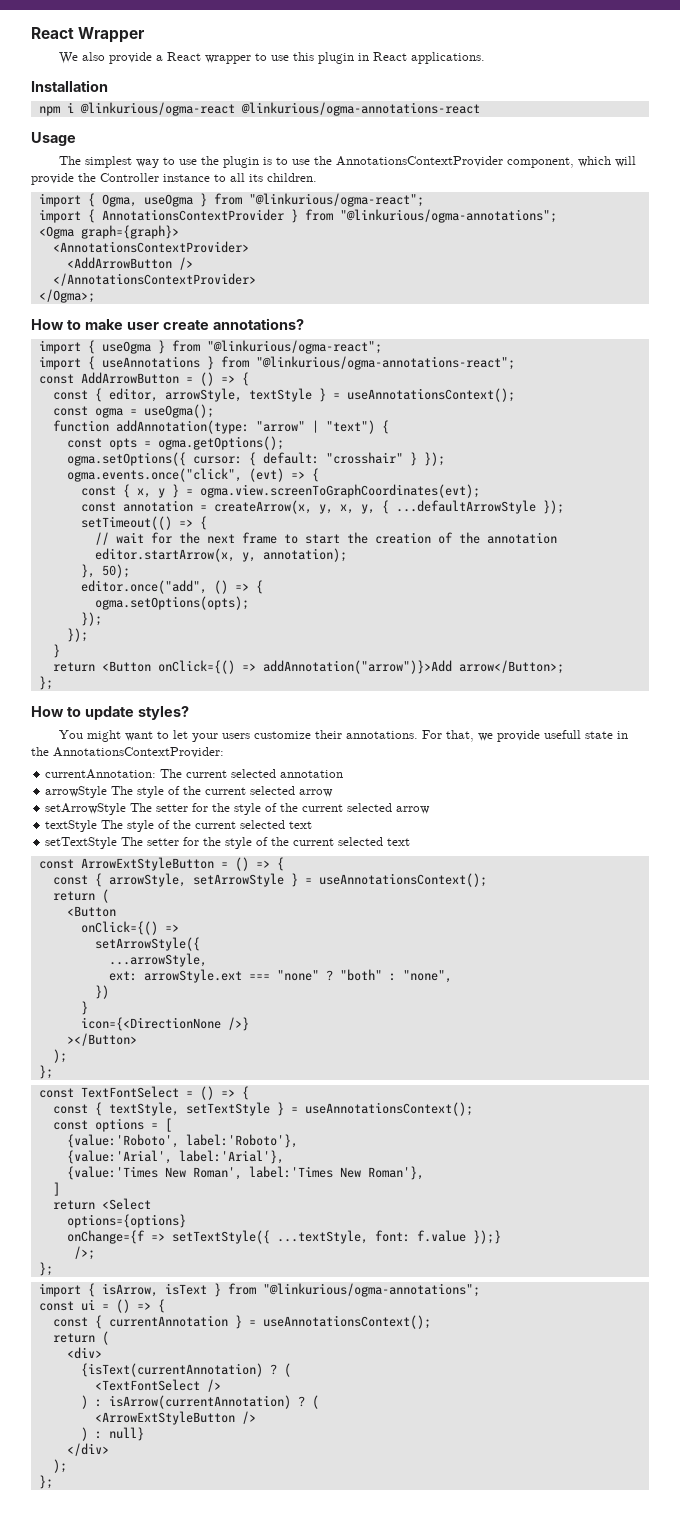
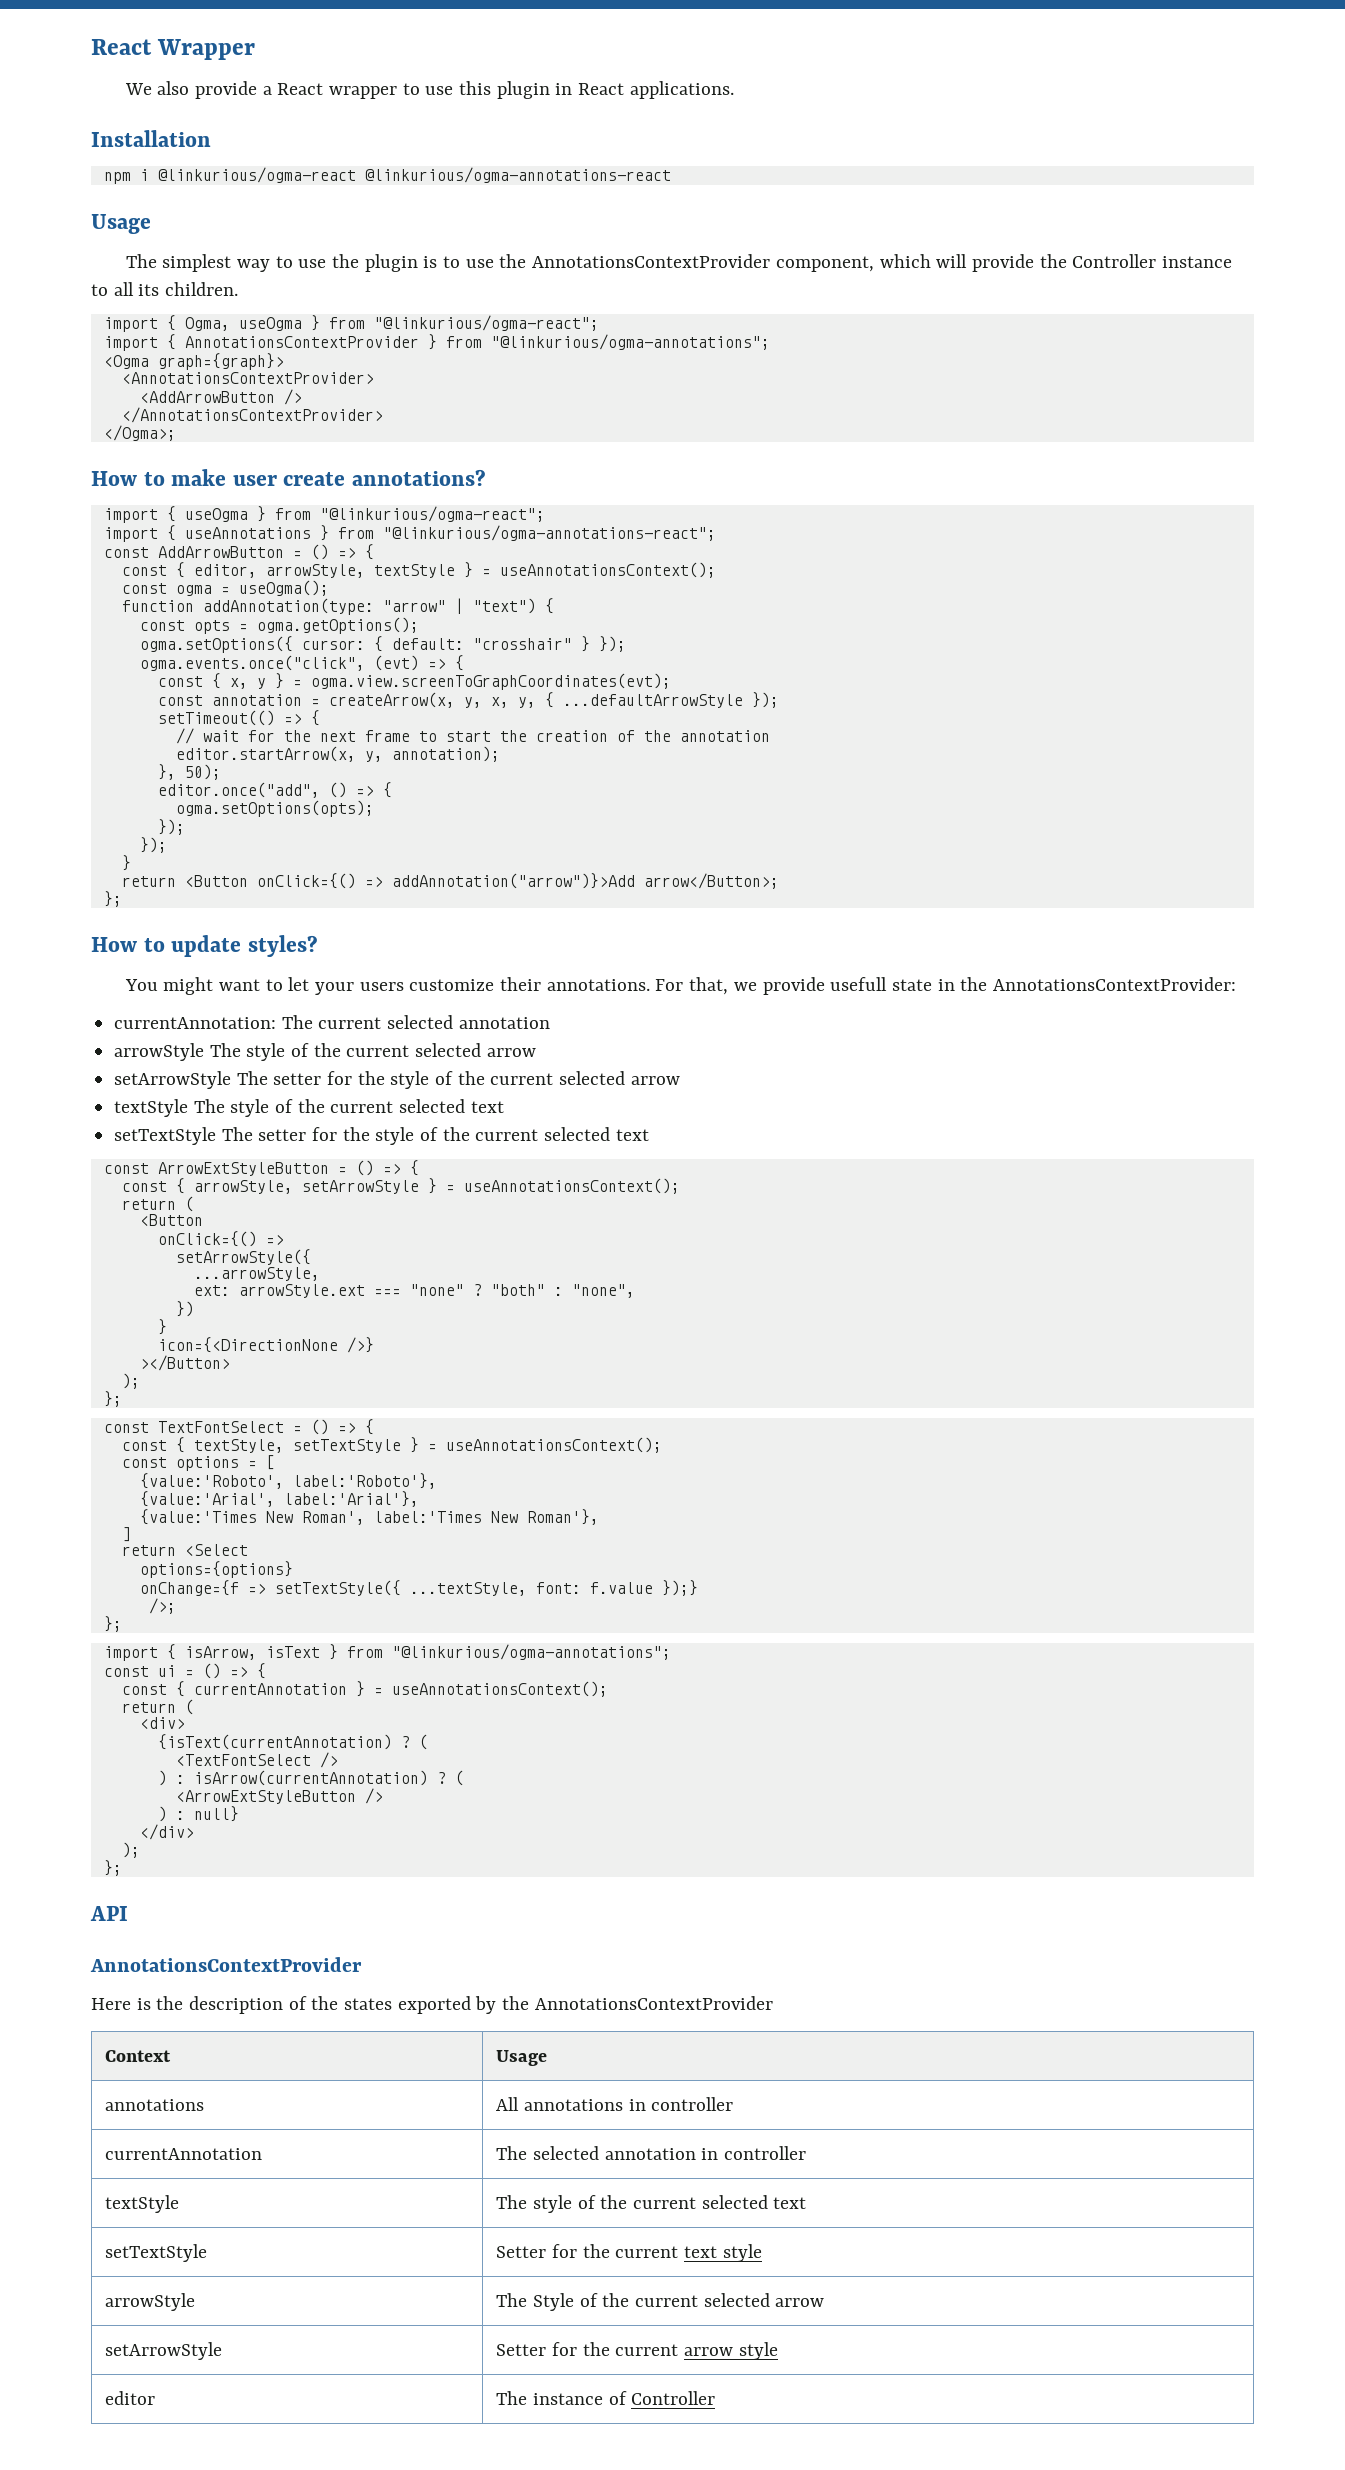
(53, 1482) none -> [90,1906,128,1921] [90,1957,362,1972] [91,1996,773,2014] [105,2050,172,2062] [496,2050,548,2066] [105,2099,205,2111] [496,2097,734,2111] [105,2148,263,2160] [496,2146,806,2160] [105,2195,180,2213] [496,2195,807,2213] [105,2244,208,2262] [496,2244,762,2262] [105,2293,196,2311] [496,2293,825,2311] [105,2342,223,2360] [496,2342,778,2360] [105,2391,156,2405] [496,2391,716,2405] // API // AnnotationsContextProvider // Here is the description of the states exported by the AnnotationsContextProvider // Context | Usage // annotations | All annotations in controller // currentAnnotation | The selected annotation in controller // textStyle | The style of the current selected text // setTextStyle | Setter for the current text style // arrowStyle | The Style of the current selected arrow // setArrowStyle | Setter for the current arrow style // editor | The instance of Controller

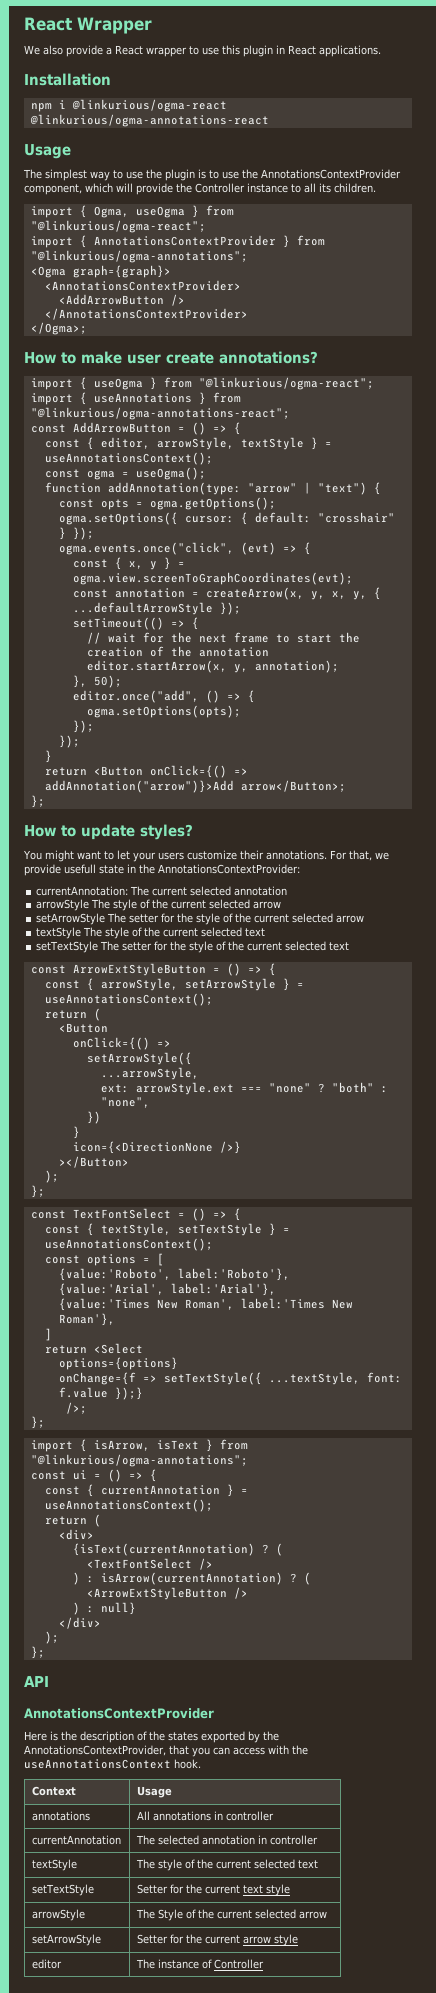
[534,1996,773,2010] AnnotationsContextProvider -> [24,1745,308,1757] [24,1759,201,1769] AnnotationsContextProvider, that you can access with the useAnnotationsContext hook.

